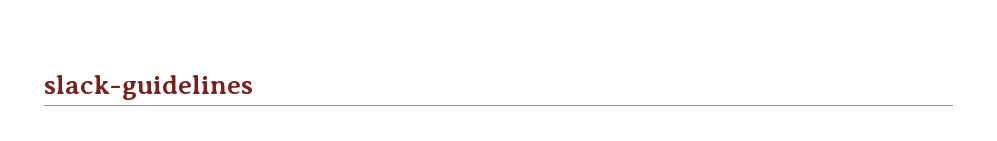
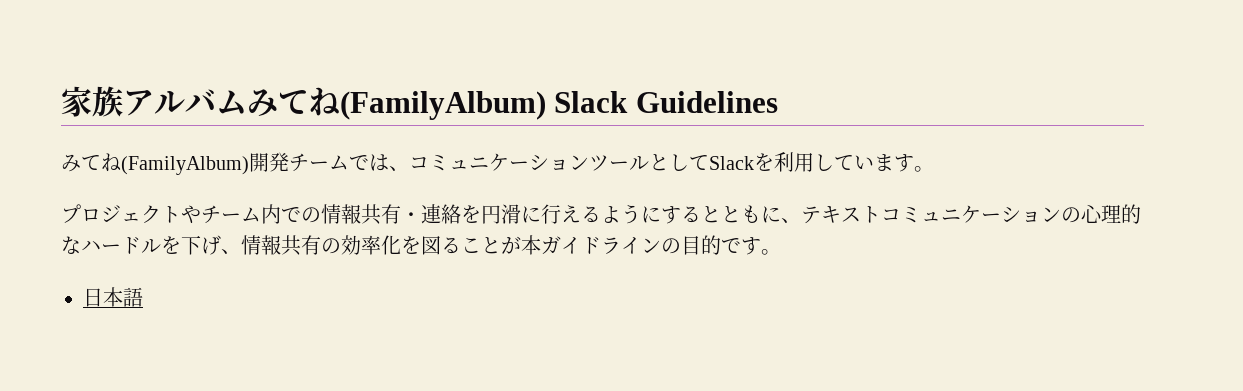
[44,75,253,100] slack-guidelines -> [61,86,778,120] [61,152,934,175] [61,204,1141,225] [61,235,781,256] [83,287,143,307] 家族アルバムみてね(FamilyAlbum) Slack Guidelines // みてね(FamilyAlbum)開発チームでは、コミュニケーションツールとしてSlackを利用しています。 // プロジェクトやチーム内での情報共有・連絡を円滑に行えるようにするとともに、テキストコミュニケーションの心理的なハードルを下げ、情報共有の効率化を図ることが本ガイドラインの目的です。 // 日本語

